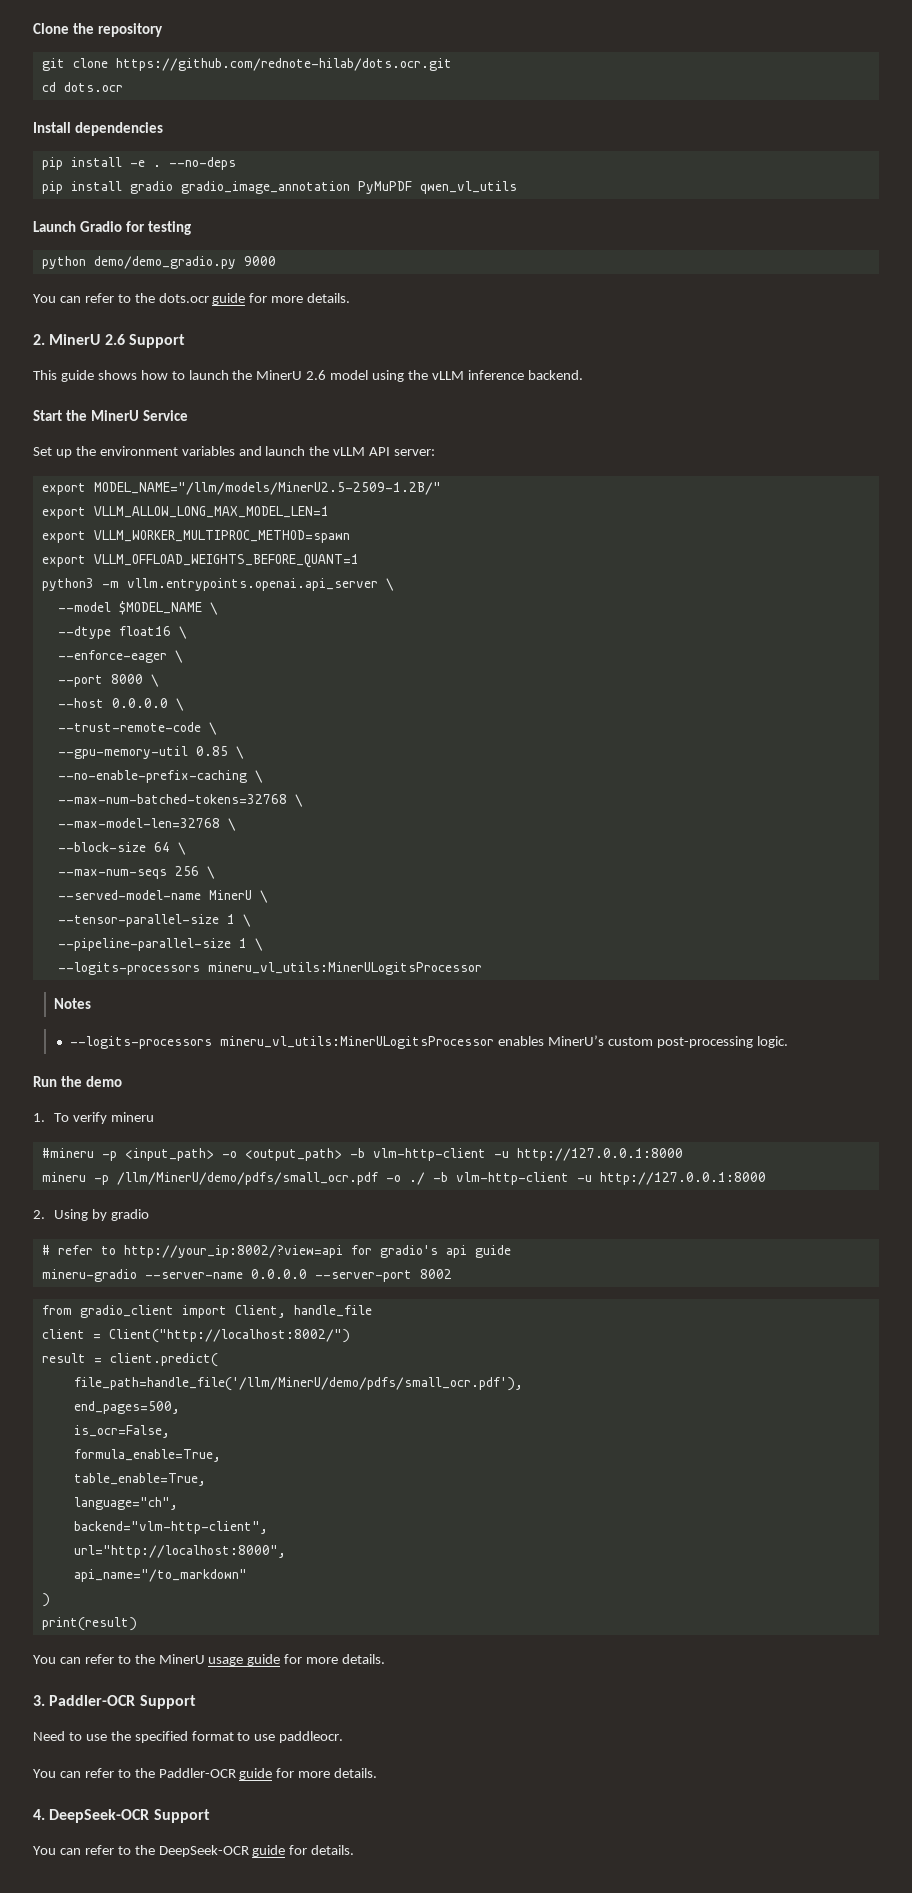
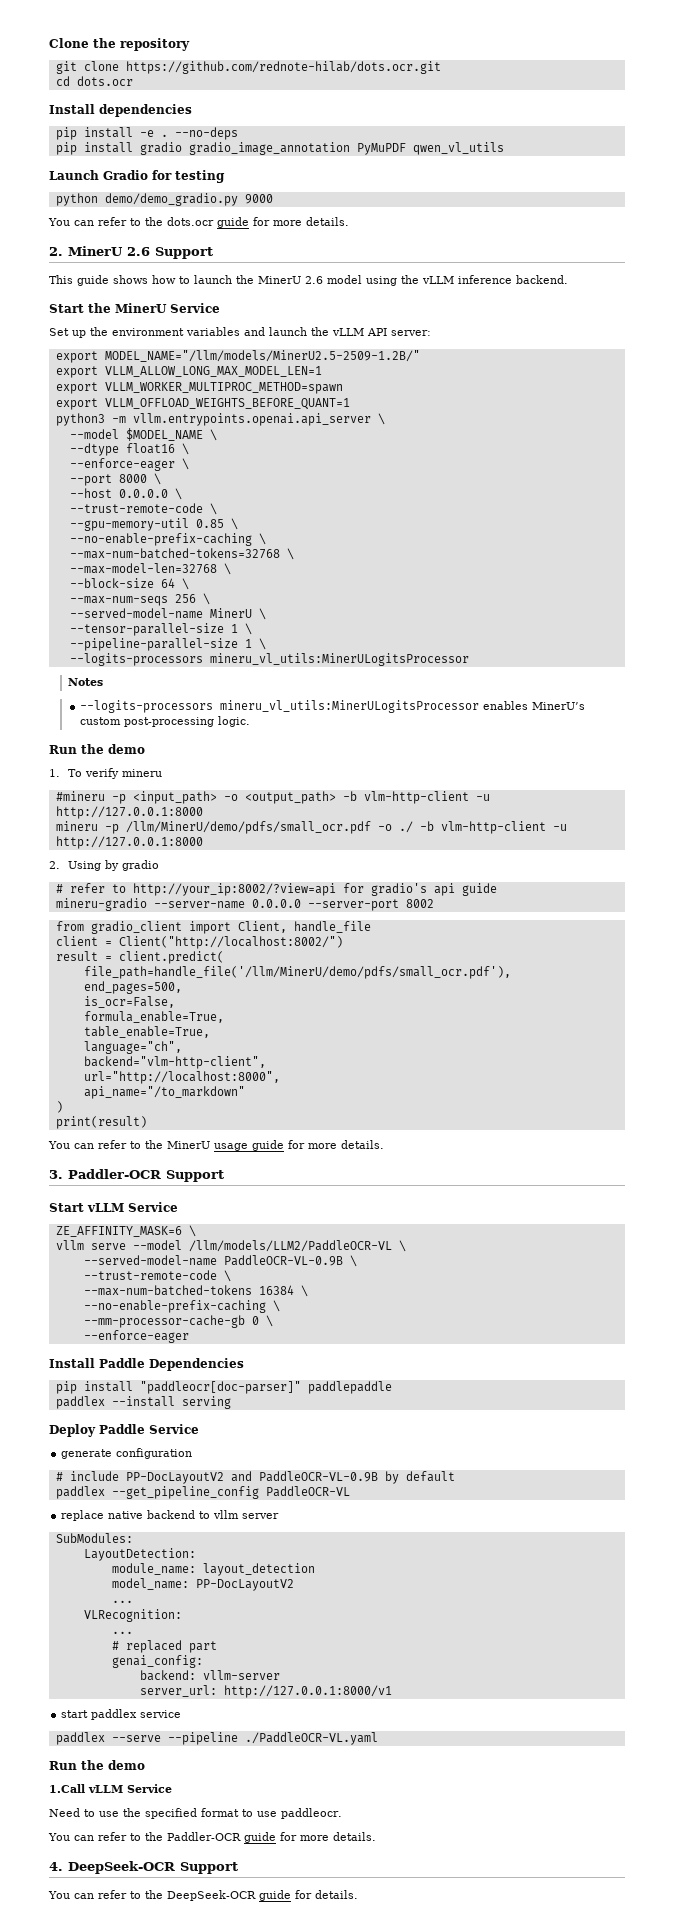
(196, 1702) none -> [49,1202,178,1212] [55,1225,196,1237] [55,1240,406,1252] [83,1255,357,1267] [83,1270,231,1282] [83,1285,308,1297] [83,1300,280,1313] [83,1315,273,1328] [83,1330,189,1343] [49,1358,244,1371] [55,1381,392,1394] [55,1396,231,1409] [49,1424,199,1437] [61,1448,193,1459] [55,1471,455,1484] [55,1486,350,1499] [61,1510,280,1521] [55,1533,133,1543] [83,1548,196,1561] [111,1563,315,1576] [111,1578,294,1591] [111,1600,133,1603] [83,1609,182,1622] [111,1631,133,1634] [111,1640,217,1653] [111,1655,203,1668] [139,1670,280,1681] [139,1685,392,1698] [61,1709,182,1720] [55,1732,378,1745] [49,1760,145,1770] [49,1784,172,1793] // Start vLLM Service // ZE_AFFINITY_MASK=6 \ // vllm serve --model /llm/models/LLM2/PaddleOCR-VL \ // --served-model-name PaddleOCR-VL-0.9B \ // --trust-remote-code \ // --max-num-batched-tokens 16384 \ // --no-enable-prefix-caching \ // --mm-processor-cache-gb 0 \ // --enforce-eager // Install Paddle Dependencies // pip install "paddleocr[doc-parser]" paddlepaddle // paddlex --install serving // Deploy Paddle Service // generate configuration // # include PP-DocLayoutV2 and PaddleOCR-VL-0.9B by default // paddlex --get_pipeline_config PaddleOCR-VL // replace native backend to vllm server // SubModules: // LayoutDetection: // module_name: layout_detection // model_name: PP-DocLayoutV2 // ... // VLRecognition: // ... // # replaced part // genai_config: // backend: vllm-server // server_url: http://127.0.0.1:8000/v1 // start paddlex service // paddlex --serve --pipeline ./PaddleOCR-VL.yaml // Run the demo // 1.Call vLLM Service

